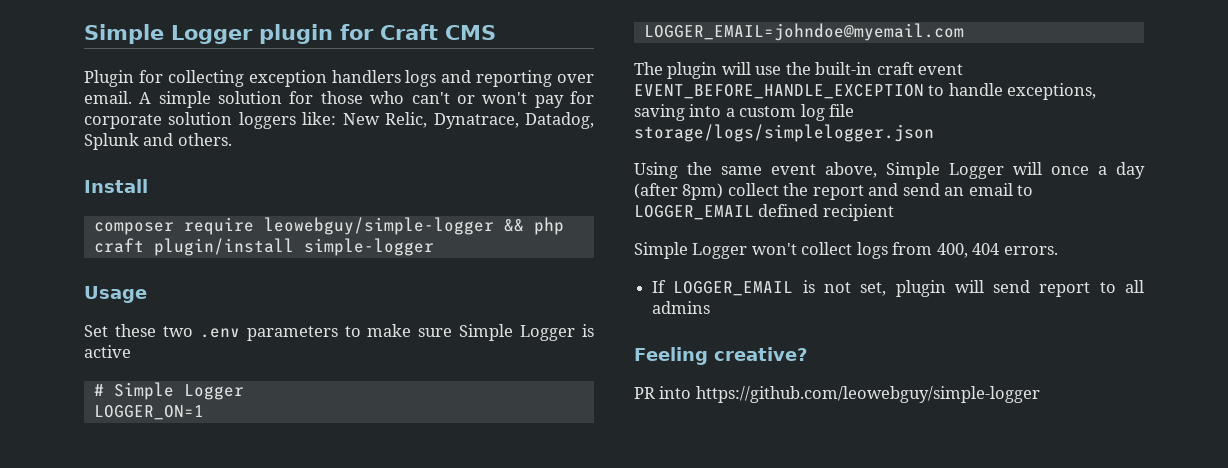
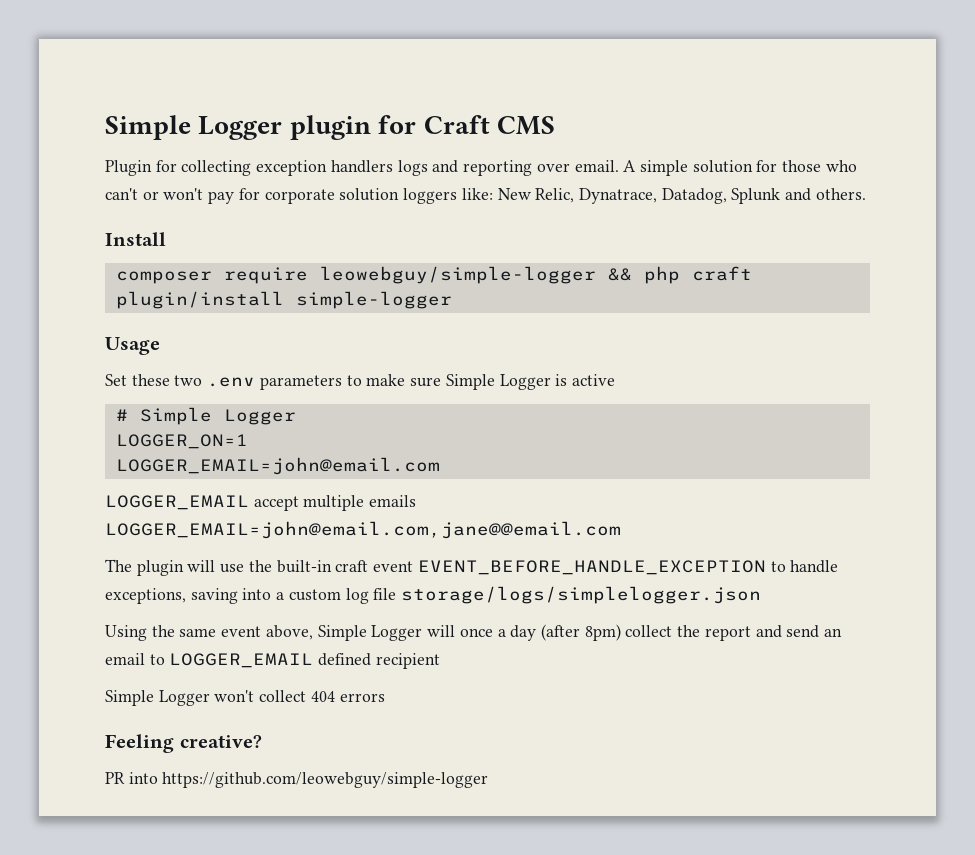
[643,23,964,41] LOGGER_EMAIL=johndoe@myemail.com -> [115,457,440,475] [105,495,417,511] [105,521,621,539] LOGGER_EMAIL=john@email.com // LOGGER_EMAIL accept multiple emails LOGGER_EMAIL=john@email.com,jane@@email.com
[856,242,1058,259] [652,280,1144,297] [652,301,711,314] logs from 400, 404 errors. // If LOGGER_EMAIL is not set, plugin will send report to all admins -> [310,691,385,702] 404 errors

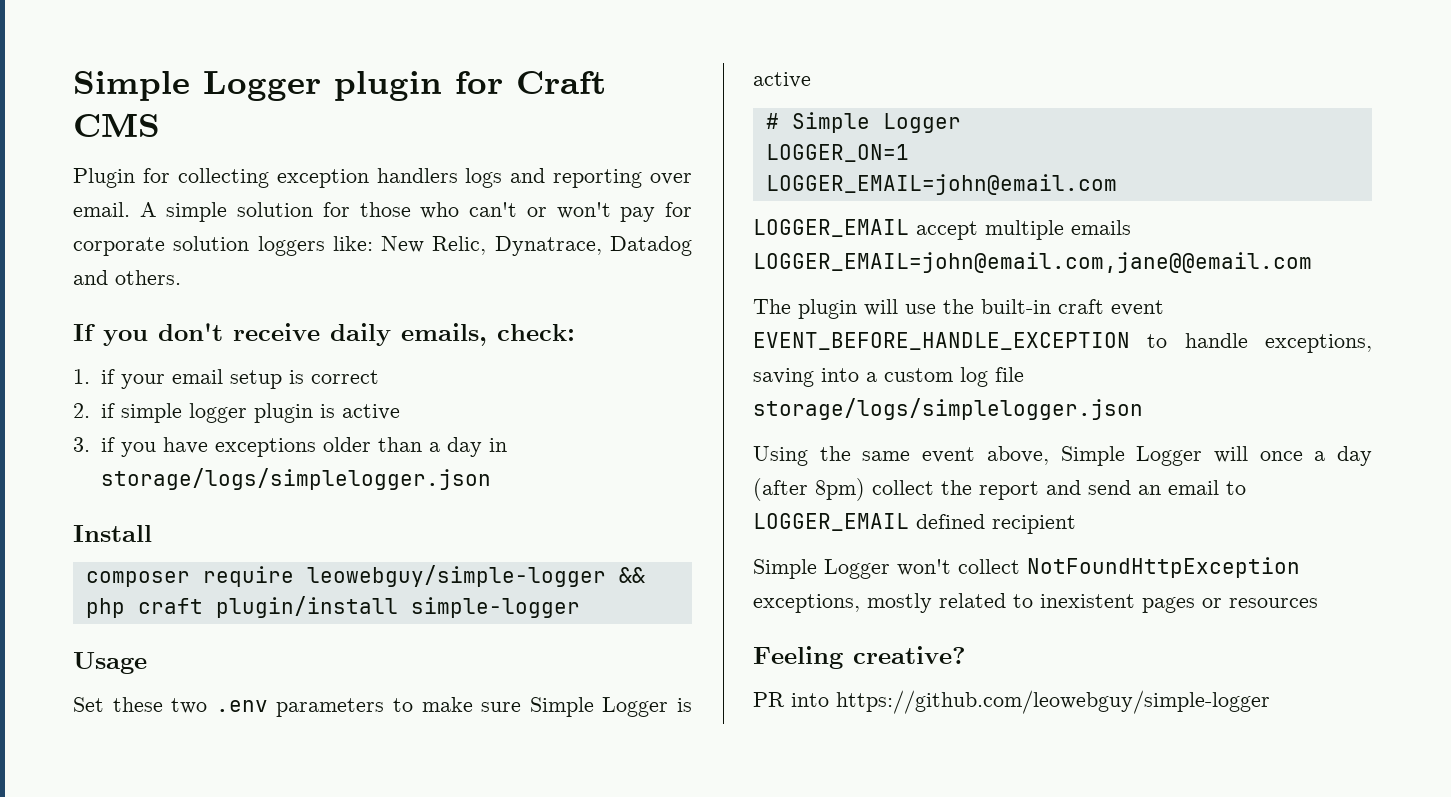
[661,188,781,204] Datadog, Splunk -> [610,236,692,256] Datadog
(866, 194) none -> [73,323,575,346] [73,369,379,389] [73,403,400,423] [73,437,507,457] [100,468,491,490] // If you don't receive daily emails, check: // 1. if your email setup is correct // 2. if simple logger plugin is active // 3. if you have exceptions older than a day in storage/logs/simplelogger.json
[310,691,385,702] 404 errors -> [1027,557,1300,578] [753,593,1318,613] NotFoundHttpException exceptions, mostly related to inexistent pages or resources

